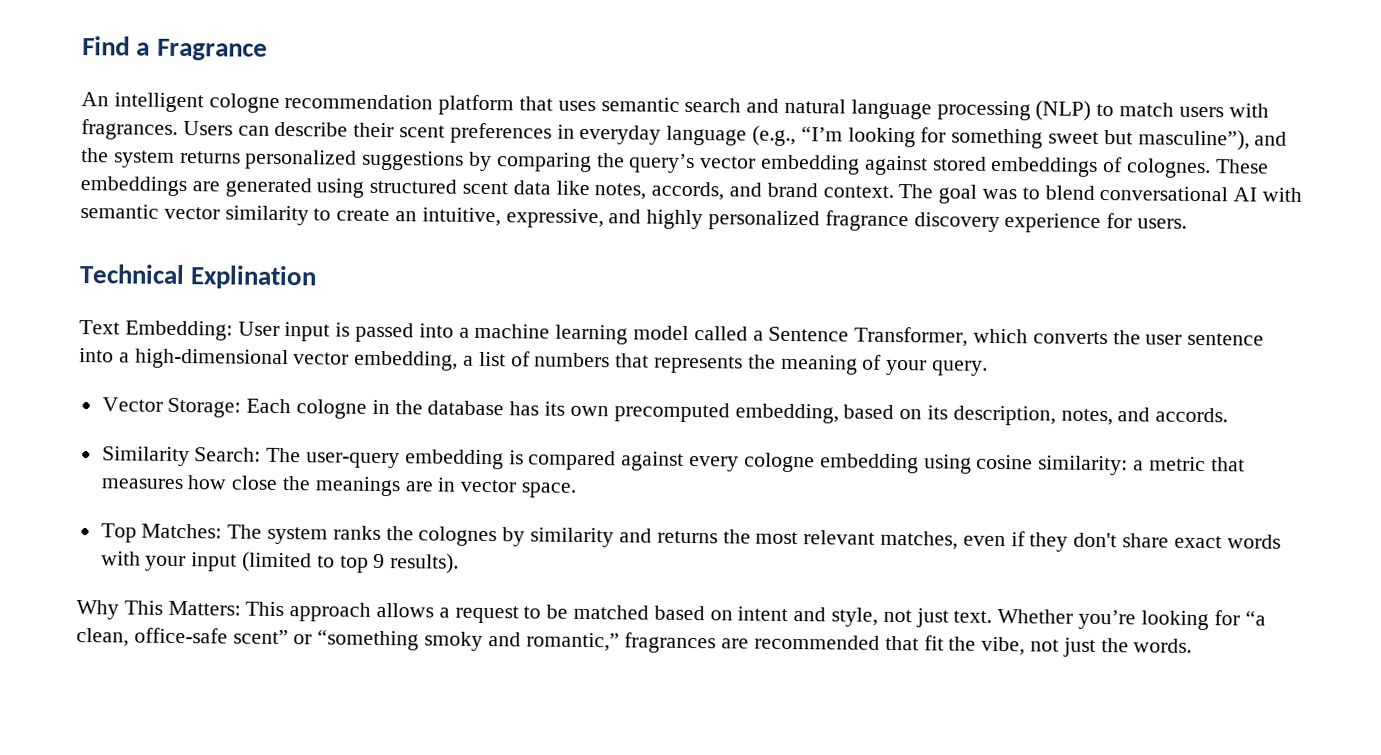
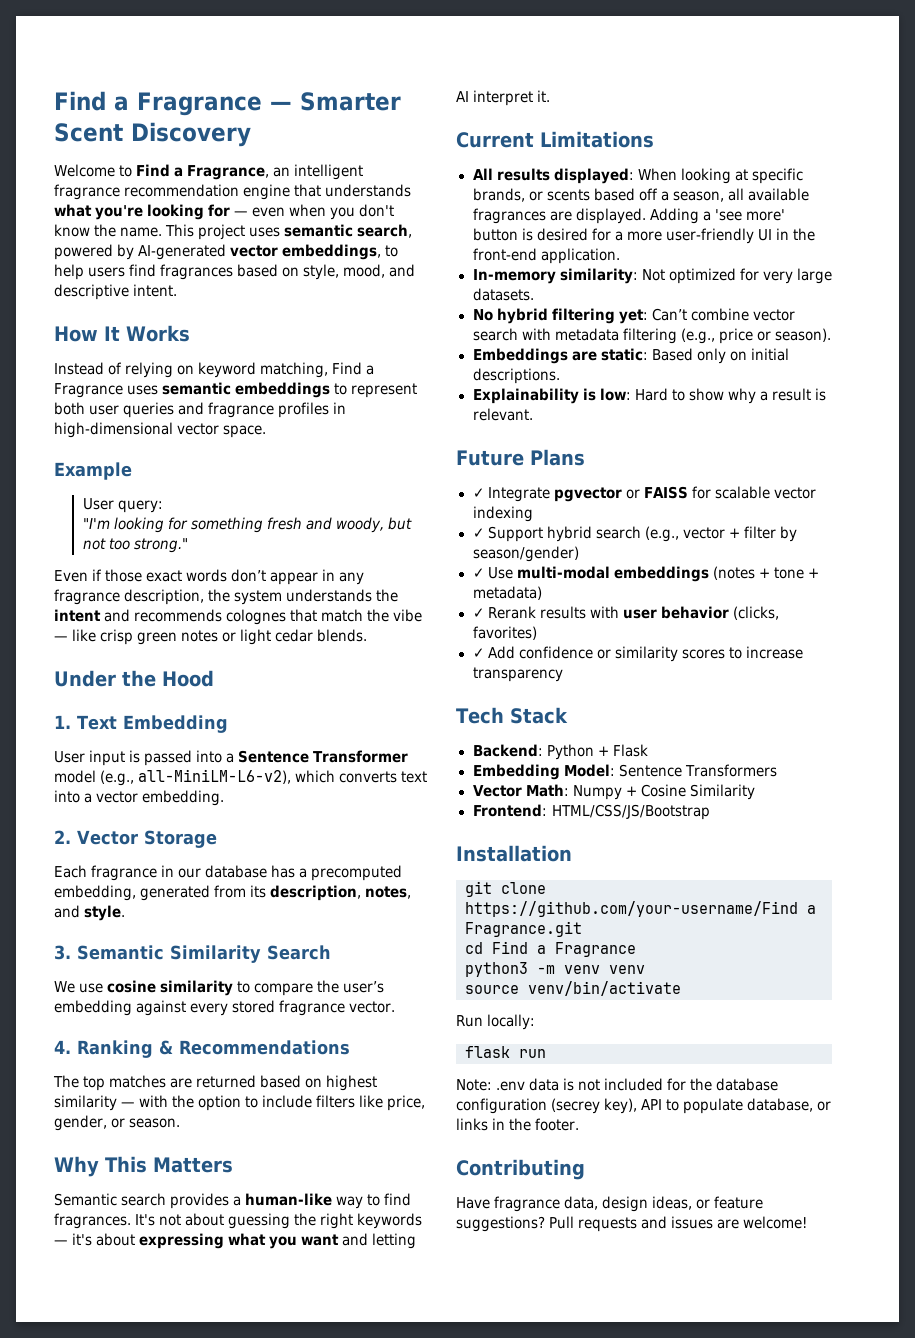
[82,36,268,61] [81,92,1269,121] [81,119,1288,151] [81,148,1269,179] [80,176,1303,204] [80,204,1188,234] [79,264,318,290] [79,320,233,341] Find a Fragrance // An intelligent cologne recommendation platform that uses semantic search and natural language processing (NLP) to match users with fragrances. Users can describe their scent preferences in everyday language (e.g., “I’m looking for something sweet but masculine”), and the system returns personalized suggestions by comparing the query’s vector embedding against stored embeddings of colognes. These embeddings are generated using structured scent data like notes, accords, and brand context. The goal was to blend conversational AI with semantic vector similarity to create an intuitive, expressive, and highly personalized fragrance discovery experience for users. // Technical Explination // Text Embedding: -> [54,91,401,116] [54,122,251,147] [54,164,364,180] [54,184,412,200] [54,204,395,220] [54,224,413,240] [54,244,399,260] [54,264,416,280] [54,284,178,300] [54,325,190,342] [54,362,375,378] [54,382,418,398] [54,402,347,418] [54,422,267,438] [54,462,132,480] [82,498,163,513] [82,517,413,533] [82,538,188,553] [54,569,365,585] [54,589,399,605] [54,609,423,625] [54,629,368,645] [54,670,214,687] [54,715,228,733] Find a Fragrance — Smarter Scent Discovery // Welcome to Find a Fragrance, an intelligent fragrance recommendation engine that understands what you're looking for — even when you don't know the name. This project uses semantic search, powered by AI-generated vector embeddings, to help users find fragrances based on style, mood, and descriptive intent. // How It Works // Instead of relying on keyword matching, Find a Fragrance uses semantic embeddings to represent both user queries and fragrance profiles in high-dimensional vector space. // Example // User query: // "I'm looking for something fresh and woody, but not too strong." // Even if those exact words don’t appear in any fragrance description, the system understands the intent and recommends colognes that match the vibe — like crisp green notes or light cedar blends. // Under the Hood // 1. Text Embedding //
[474,323,1265,347] [79,348,989,376] [101,397,1229,426] [101,446,1245,476] [100,475,577,498] [100,523,1281,552] [100,551,460,574] [76,600,1266,631] [76,627,1193,657] machine learning model called a Sentence Transformer, which converts the user sentence into a high-dimensional vector embedding, a list of numbers that represents the meaning of your query. // Vector Storage: Each cologne in the database has its own precomputed embedding, based on its description, notes, and accords. // Similarity Search: The user-query embedding is compared against every cologne embedding using cosine similarity: a metric that measures how close the meanings are in vector space. // Top Matches: The system ranks the colognes by similarity and returns the most relevant matches, even if they don't share exact words with your input (limited to top 9 results). // Why This Matters: This approach allows a request to be matched based on intent and style, not just text. Whether you’re looking for “a clean, office-safe scent” or “something smoky and romantic,” fragrances are recommended that fit the vibe, not just the words. -> [238,750,409,763] [54,769,428,786] [54,790,225,806] [54,830,217,848] [54,865,403,881] [54,885,412,901] [54,905,126,921] [54,945,331,963] [54,980,385,996] [54,1000,396,1016] [54,1040,350,1058] [53,1075,378,1091] [54,1095,426,1111] [54,1115,181,1131] [54,1156,233,1177] [54,1193,412,1209] [54,1213,423,1229] [54,1233,417,1249] [456,90,551,106] [456,131,654,148] [472,168,803,184] [472,188,809,202] [472,208,785,224] [472,228,815,244] [472,248,620,264] [472,268,832,284] [472,288,534,301] [472,308,795,324] [472,328,831,344] [472,348,789,364] [472,368,560,384] [472,388,826,404] [472,408,533,421] [456,449,585,466] [472,486,816,502] [472,506,533,522] [472,526,797,542] [472,546,579,562] [472,566,819,582] [472,586,542,600] [472,606,779,620] [472,626,537,640] [472,646,803,662] [472,667,563,682] [456,707,568,724] [472,744,648,760] [472,764,777,780] [472,784,755,800] [472,804,710,820] [456,845,572,862] [465,881,546,897] [465,901,816,917] [465,921,582,937] [465,941,636,957] [465,962,645,977] [465,981,681,996] [456,1014,536,1030] [465,1046,546,1058] [456,1078,779,1091] [456,1098,832,1114] [456,1118,580,1131] [456,1159,585,1180] [456,1196,764,1212] [456,1216,808,1232] Sentence Transformer model (e.g., all-MiniLM-L6-v2), which converts text into a vector embedding. // 2. Vector Storage // Each fragrance in our database has a precomputed embedding, generated from its description, notes, and style. // 3. Semantic Similarity Search // We use cosine similarity to compare the user’s embedding against every stored fragrance vector. // 4. Ranking & Recommendations // The top matches are returned based on highest similarity — with the option to include filters like price, gender, or season. // Why This Matters // Semantic search provides a human-like way to find fragrances. It's not about guessing the right keywords — it's about expressing what you want and letting AI interpret it. // Current Limitations // All results displayed: When looking at specific brands, or scents based off a season, all available fragrances are displayed. Adding a 'see more' button is desired for a more user-friendly UI in the front-end application. // In-memory similarity: Not optimized for very large datasets. // No hybrid filtering yet: Can’t combine vector search with metadata filtering (e.g., price or season). // Embeddings are static: Based only on initial descriptions. // Explainability is low: Hard to show why a result is relevant. // Future Plans // ✓ Integrate pgvector or FAISS for scalable vector indexing // ✓ Support hybrid search (e.g., vector + filter by season/gender) // ✓ Use multi-modal embeddings (notes + tone + metadata) // ✓ Rerank results with user behavior (clicks, favorites) // ✓ Add confidence or similarity scores to increase transparency // Tech Stack // Backend: Python + Flask // Embedding Model: Sentence Transformers // Vector Math: Numpy + Cosine Similarity // Frontend: HTML/CSS/JS/Bootstrap // Installation // git clone https://github.com/your-username/Find a Fragrance.git // cd Find a Fragrance // python3 -m venv venv // source venv/bin/activate // Run locally: // flask run // Note: .env data is not included for the database configuration (secrey key), API to populate database, or links in the footer. // Contributing // Have fragrance data, design ideas, or feature suggestions? Pull requests and issues are welcome!

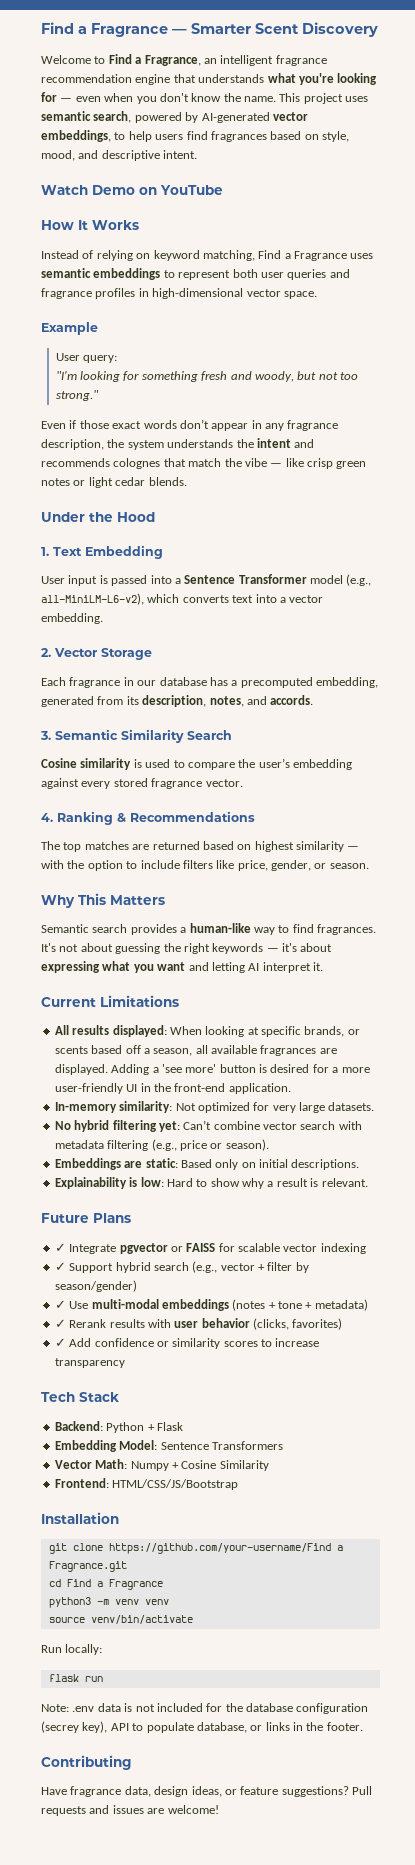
(178, 290) none -> [41,185,223,195] // Watch Demo on YouTube
[84,905,126,921] style. -> [270,695,314,705] accords.
[54,980,234,996] We use cosine similarity -> [41,758,171,770] Cosine similarity is used

